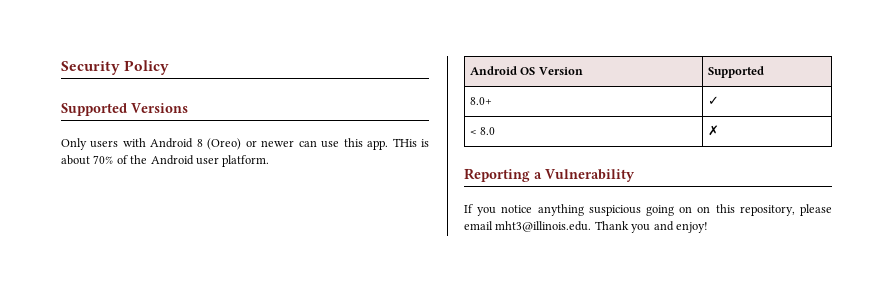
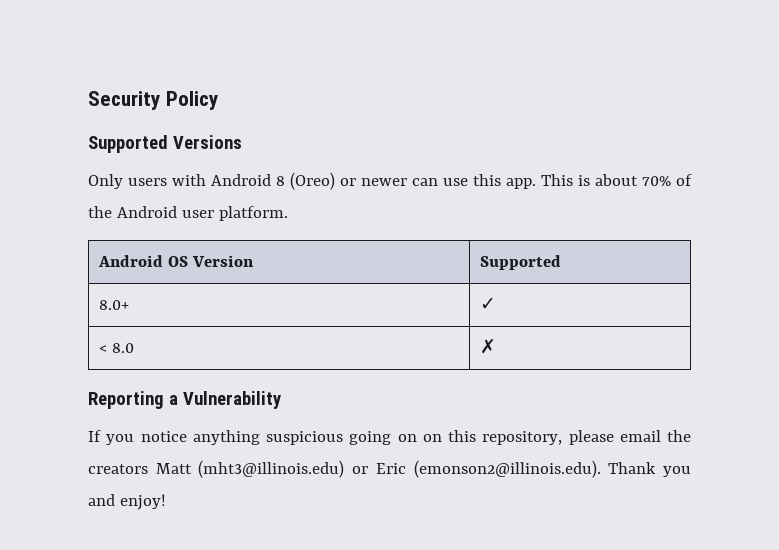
[392,138,417,147] THis -> [541,174,573,186] This
[495,221,592,232] mht3@illinois.edu. -> [667,430,691,442] [88,460,601,478] the creators Matt (mht3@illinois.edu) or Eric (emonson2@illinois.edu).

